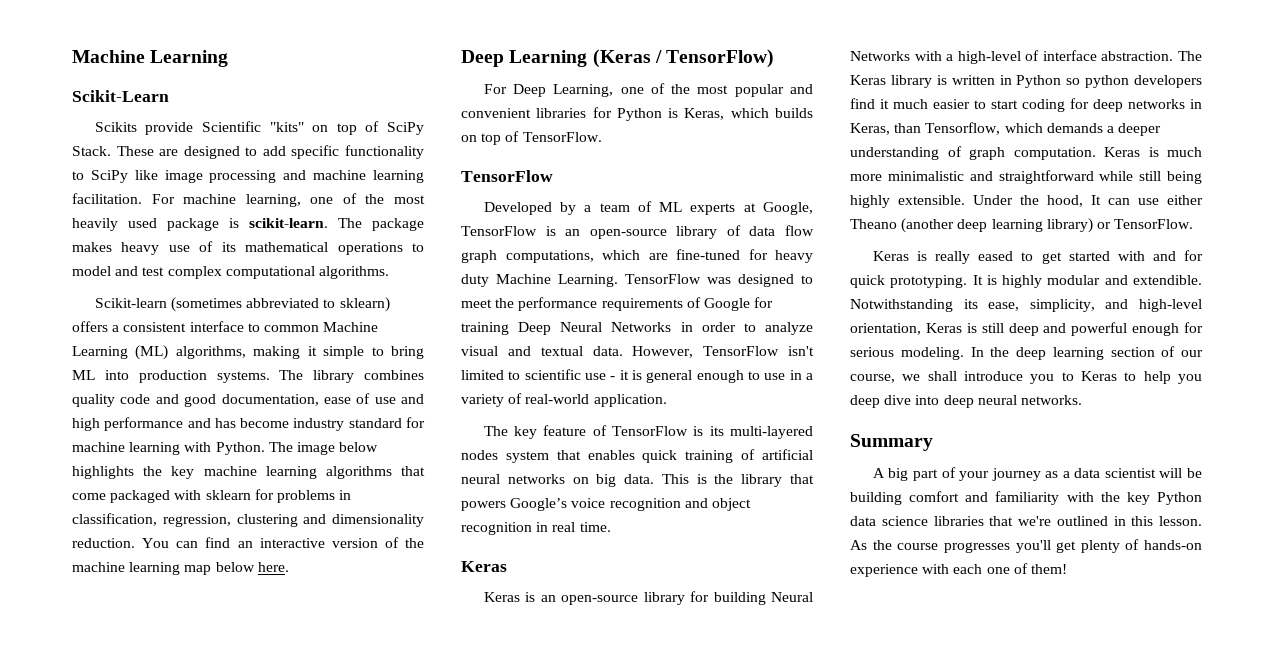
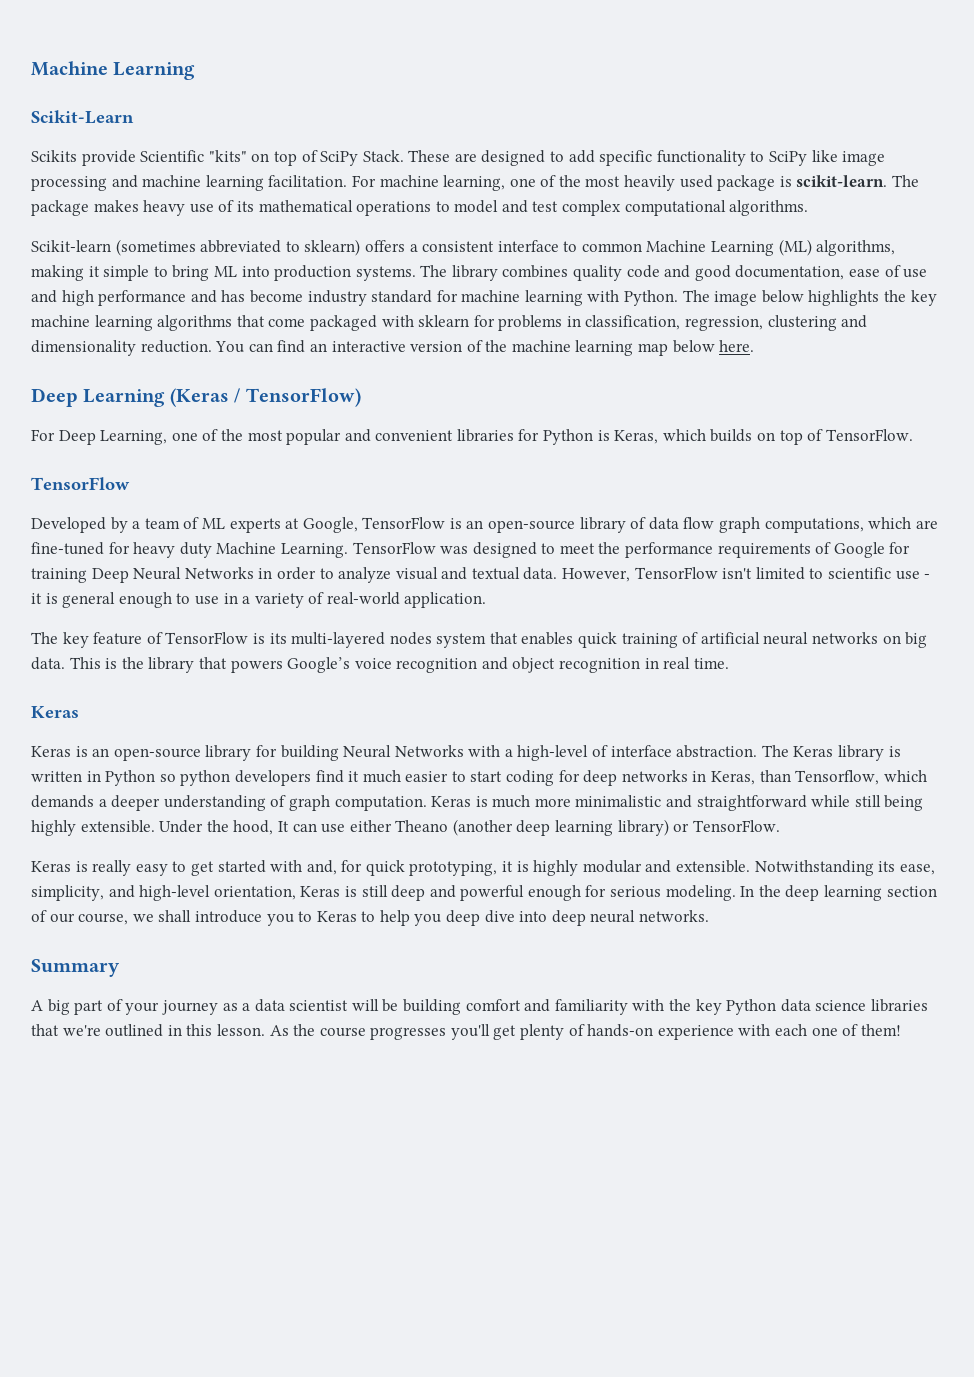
[978,251,1014,261] eased -> [135,864,168,876] easy
[1152,251,1176,261] and -> [306,860,337,875] and,
[890,275,983,288] prototyping. It -> [409,861,514,876] prototyping, it
[1133,275,1202,285] extendible. -> [676,860,751,873] extensible.

